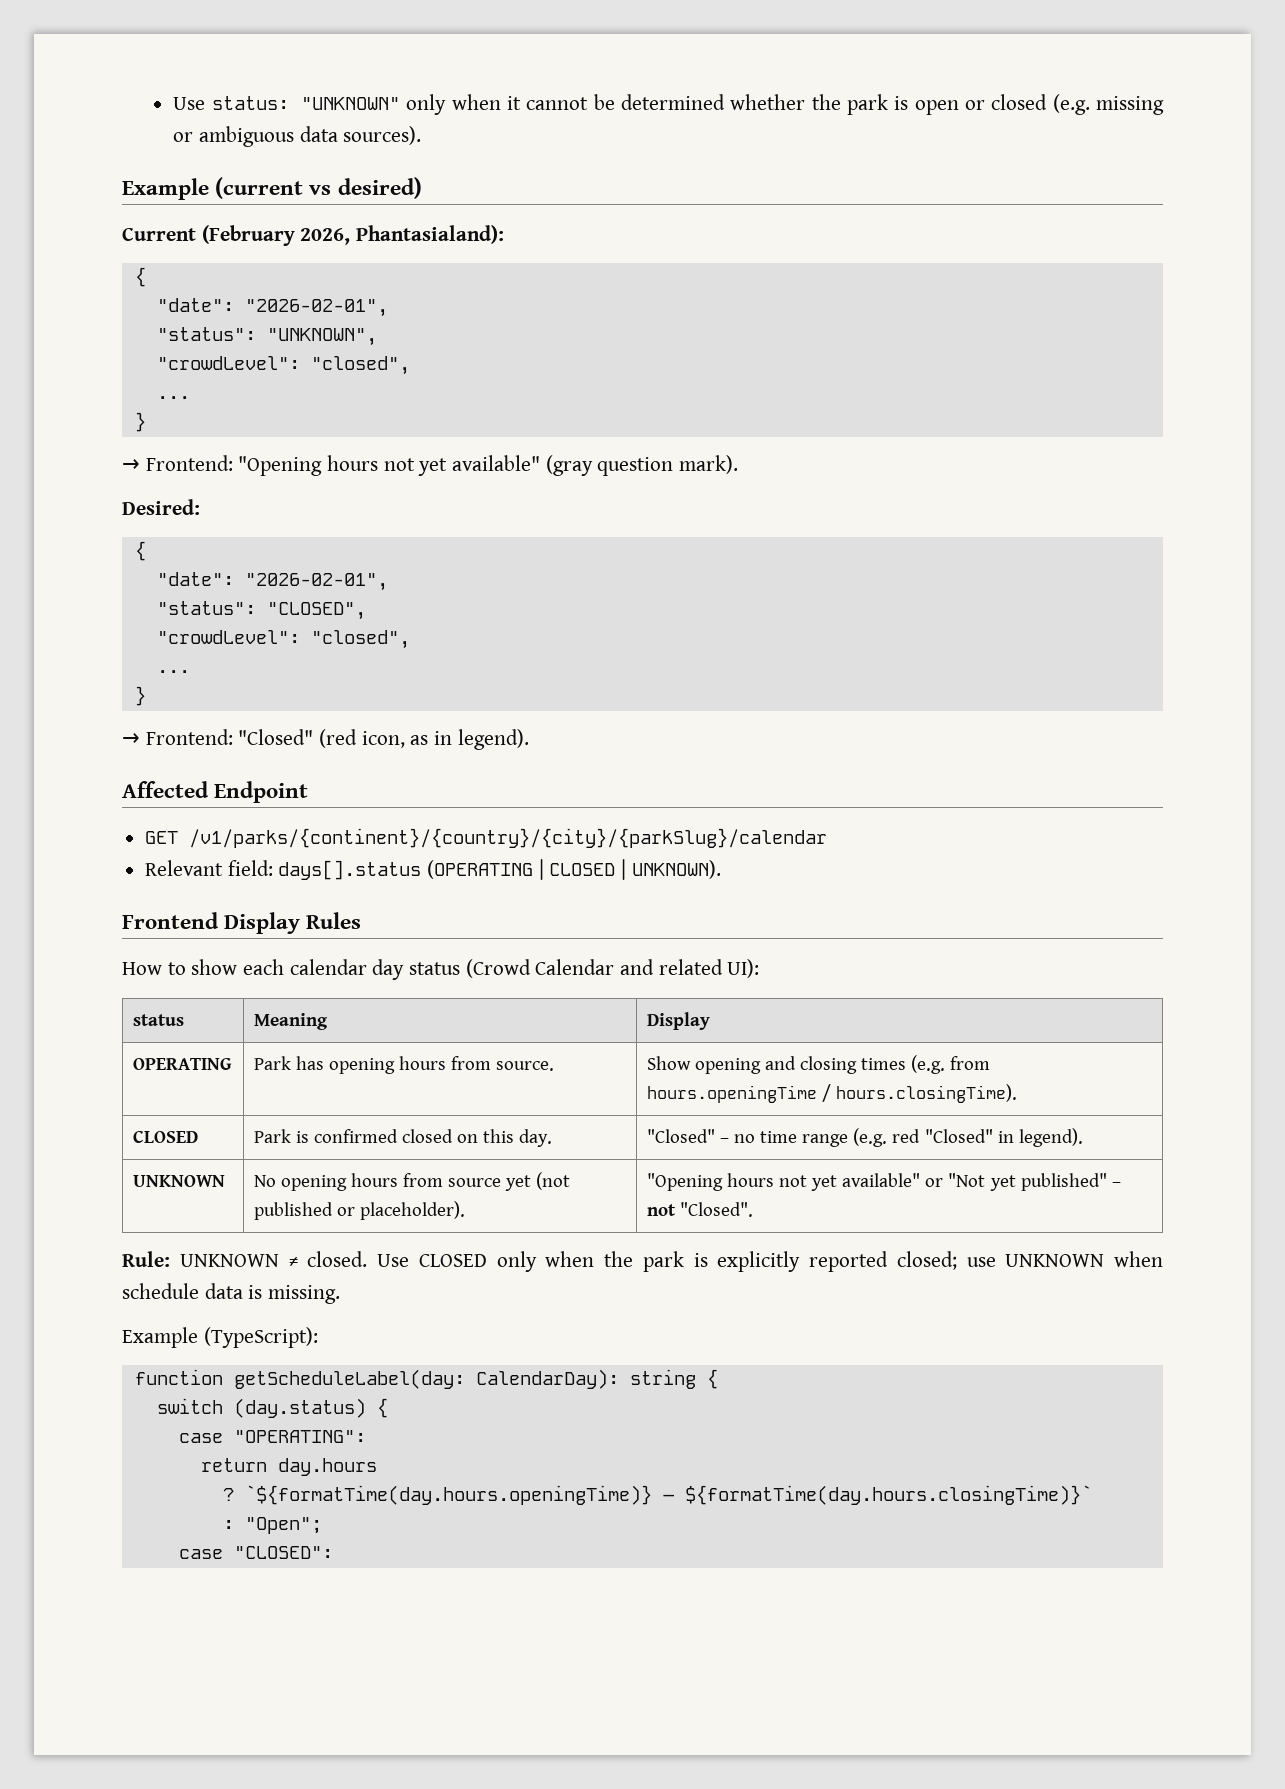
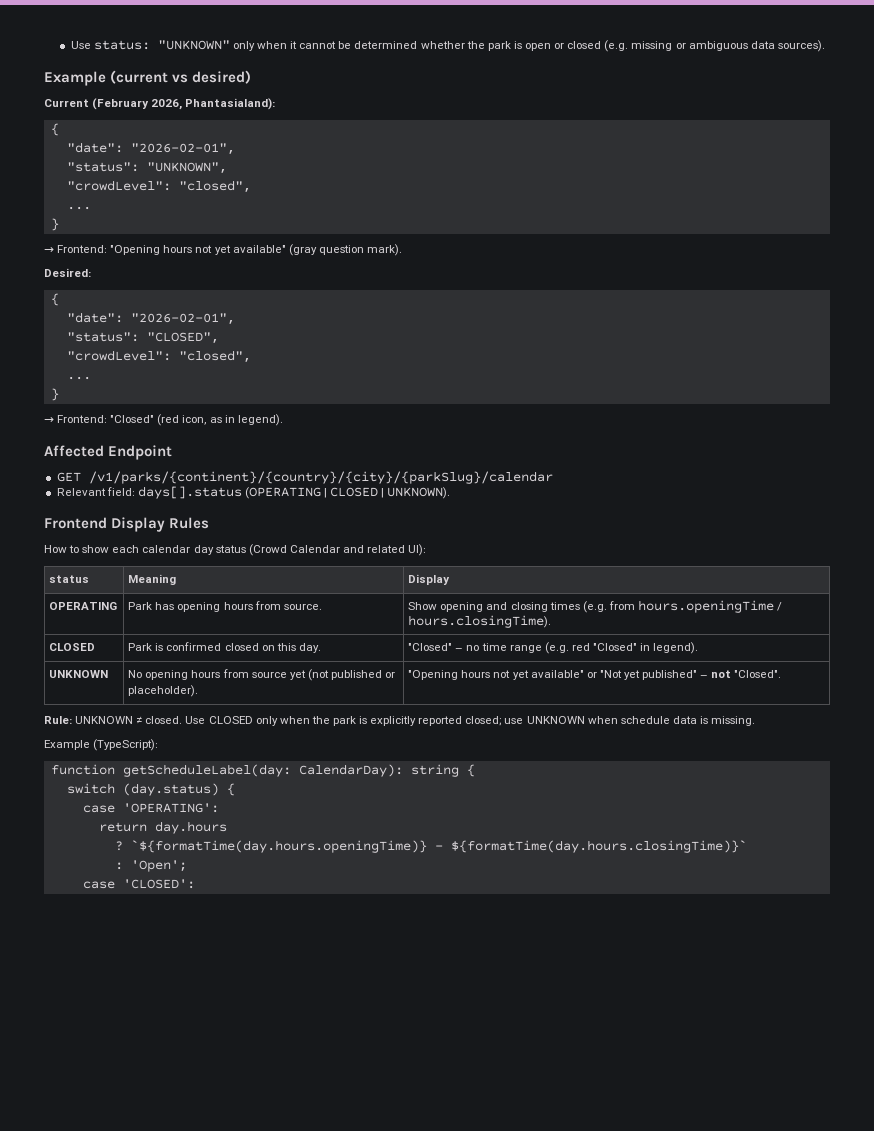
[233,1430,366,1443] "OPERATING": -> [122,803,219,813] 'OPERATING':
[244,1517,322,1534] [178,1546,333,1559] "Open"; // case "CLOSED": -> [130,860,187,872] [82,879,195,889] 'Open'; // case 'CLOSED':

